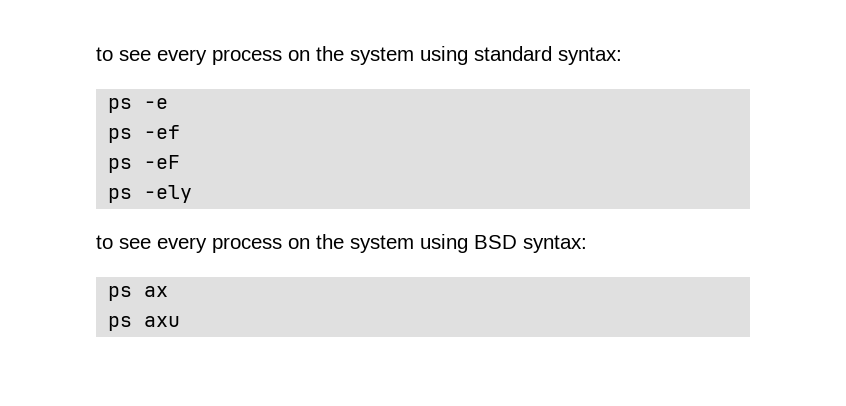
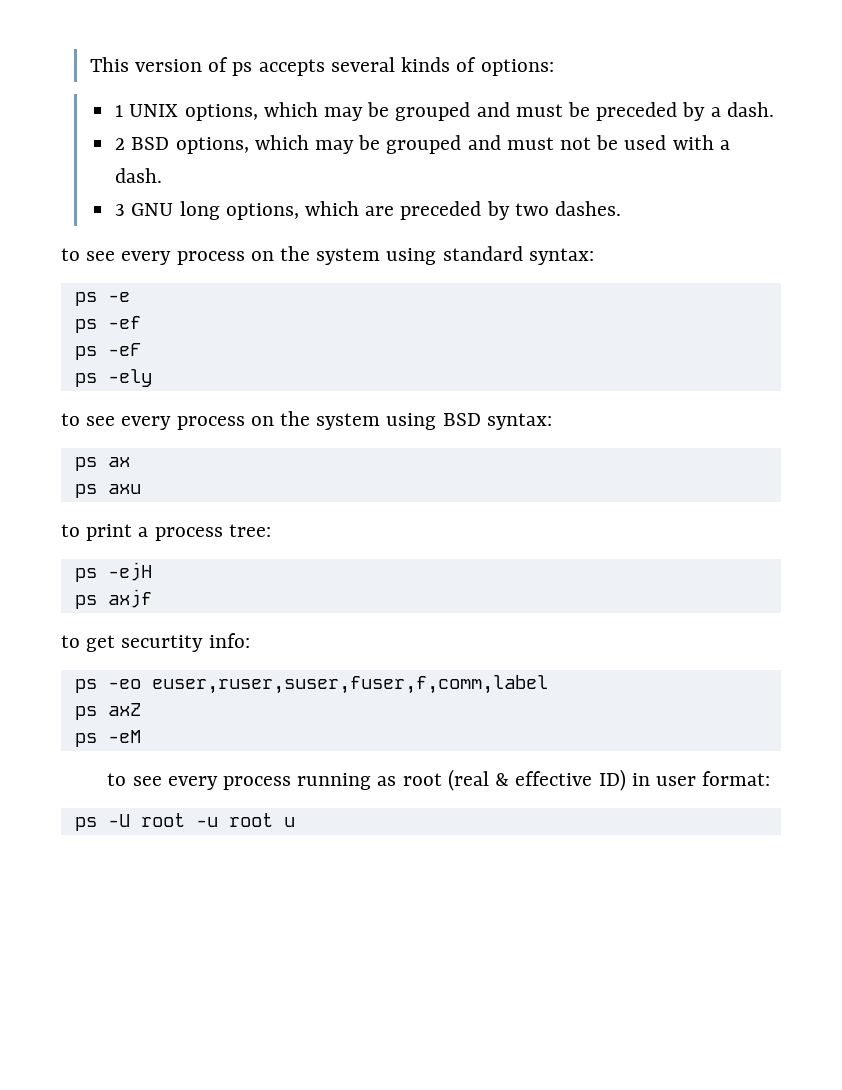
(96, 54) none -> [89,57,554,76] [115,102,774,121] [115,135,730,154] [115,168,163,183] [115,201,622,220] This version of ps accepts several kinds of options: // 1 UNIX options, which may be grouped and must be preceded by a dash. // 2 BSD options, which may be grouped and must not be used with a dash. // 3 GNU long options, which are preceded by two dashes. //
(181, 321) none -> [61,524,271,541] [74,562,152,582] [74,589,152,609] [61,633,250,652] [74,675,548,694] [74,703,141,720] [74,730,141,747] [107,769,771,791] [74,813,295,831] // to print a process tree: // ps -ejH // ps axjf // to get securtity info: // ps -eo euser,ruser,suser,fuser,f,comm,label // ps axZ // ps -eM // to see every process running as root (real & effective ID) in user format: // ps -U root -u root u

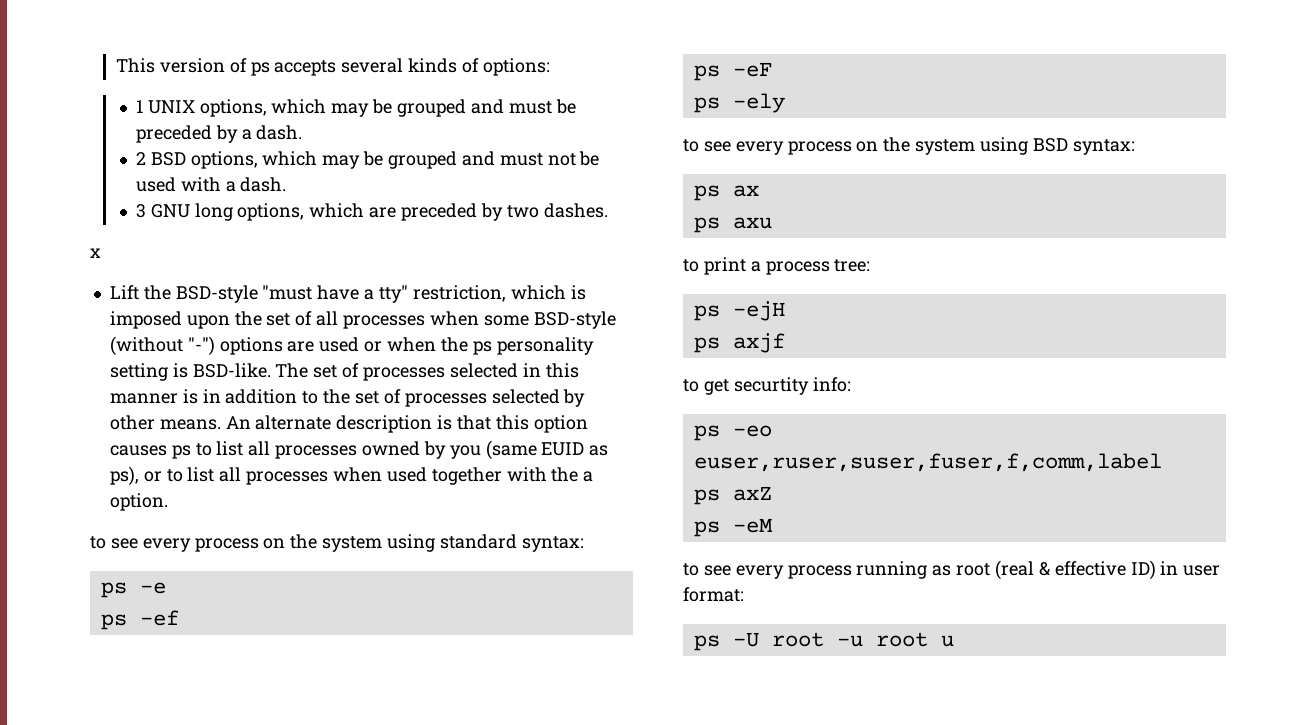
(622, 208) none -> [90,248,101,258] [109,285,586,303] [109,311,616,329] [109,336,594,356] [109,363,579,381] [109,389,586,407] [109,415,588,433] [109,440,609,460] [109,466,594,486] [109,493,168,511] // x // Lift the BSD-style "must have a tty" restriction, which is imposed upon the set of all processes when some BSD-style (without "-") options are used or when the ps personality setting is BSD-like. The set of processes selected in this manner is in addition to the set of processes selected by other means. An alternate description is that this option causes ps to list all processes owned by you (same EUID as ps), or to list all processes when used together with the a option.

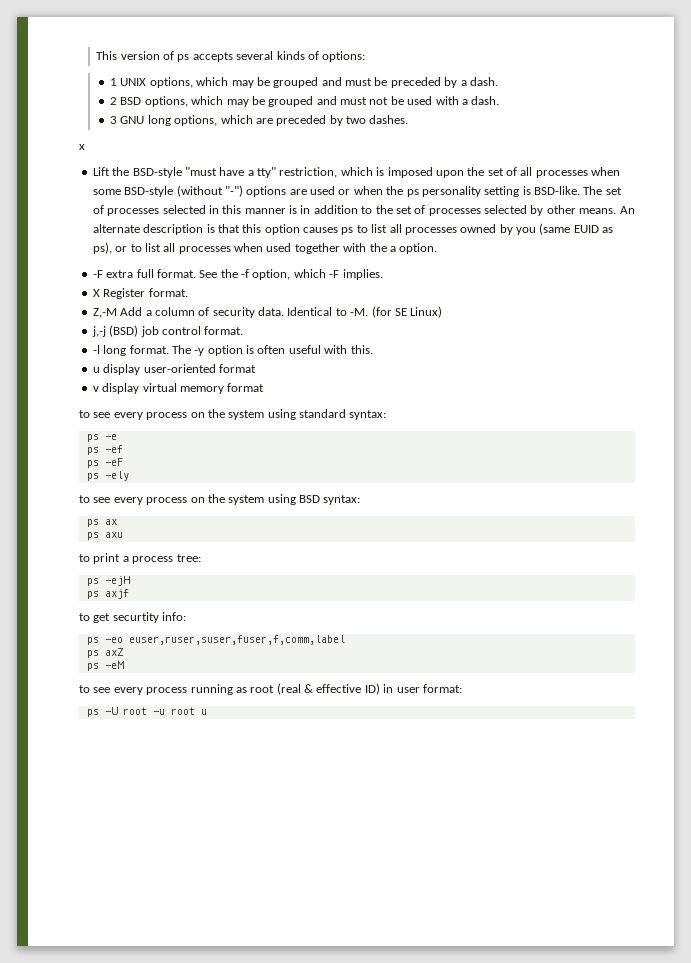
(168, 502) none -> [92,269,383,280] [92,288,188,299] [92,306,443,318] [91,325,244,337] [92,345,373,356] [92,364,256,375] [92,383,265,394] // -F extra full format. See the -f option, which -F implies. // X Register format. // Z,-M Add a column of security data. Identical to -M. (for SE Linux) // j,-j (BSD) job control format. // -l long format. The -y option is often useful with this. // u display user-oriented format // v display virtual memory format

